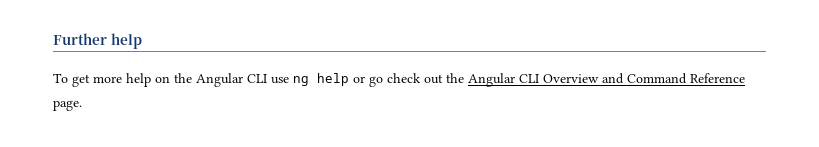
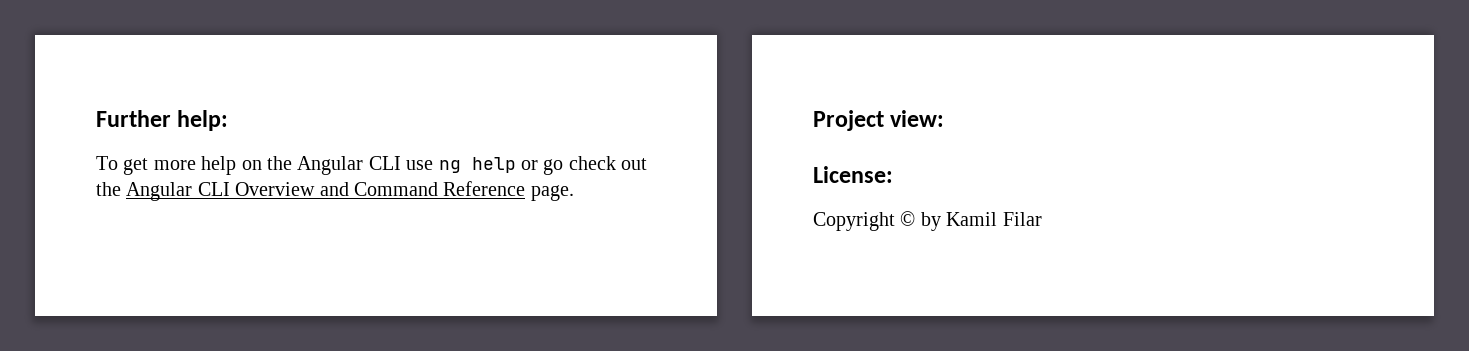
[110,33,142,49] help -> [177,110,229,131] help:
(82, 105) none -> [813,110,945,131] [813,166,893,183] [813,211,1042,231] // Project view: // License: // Copyright © by Kamil Filar

